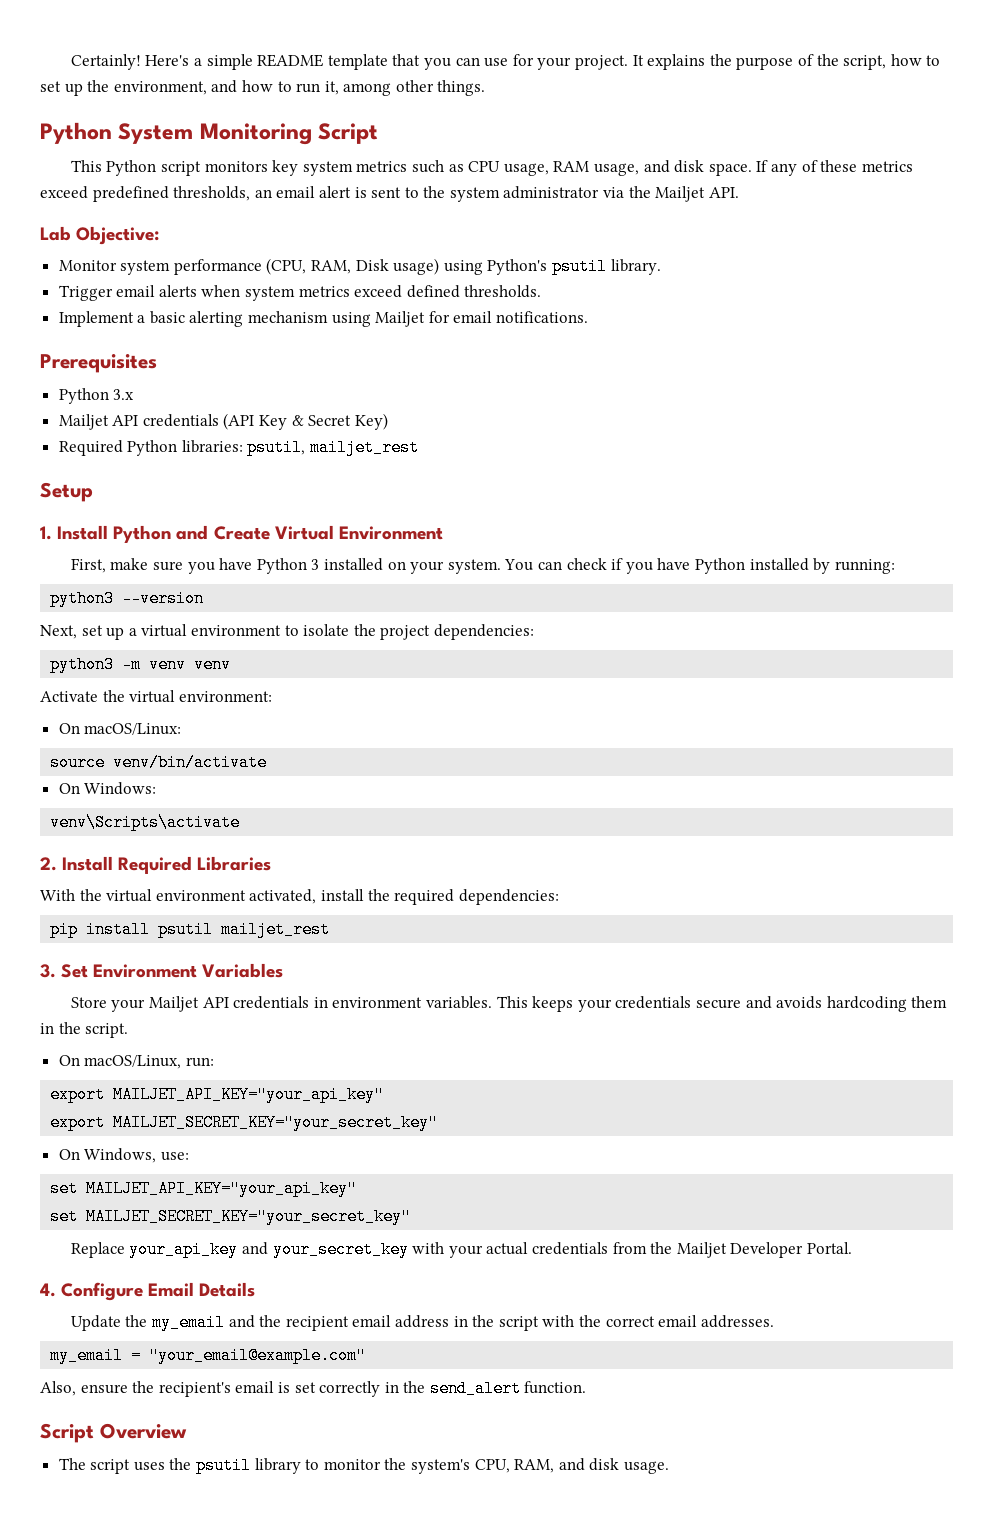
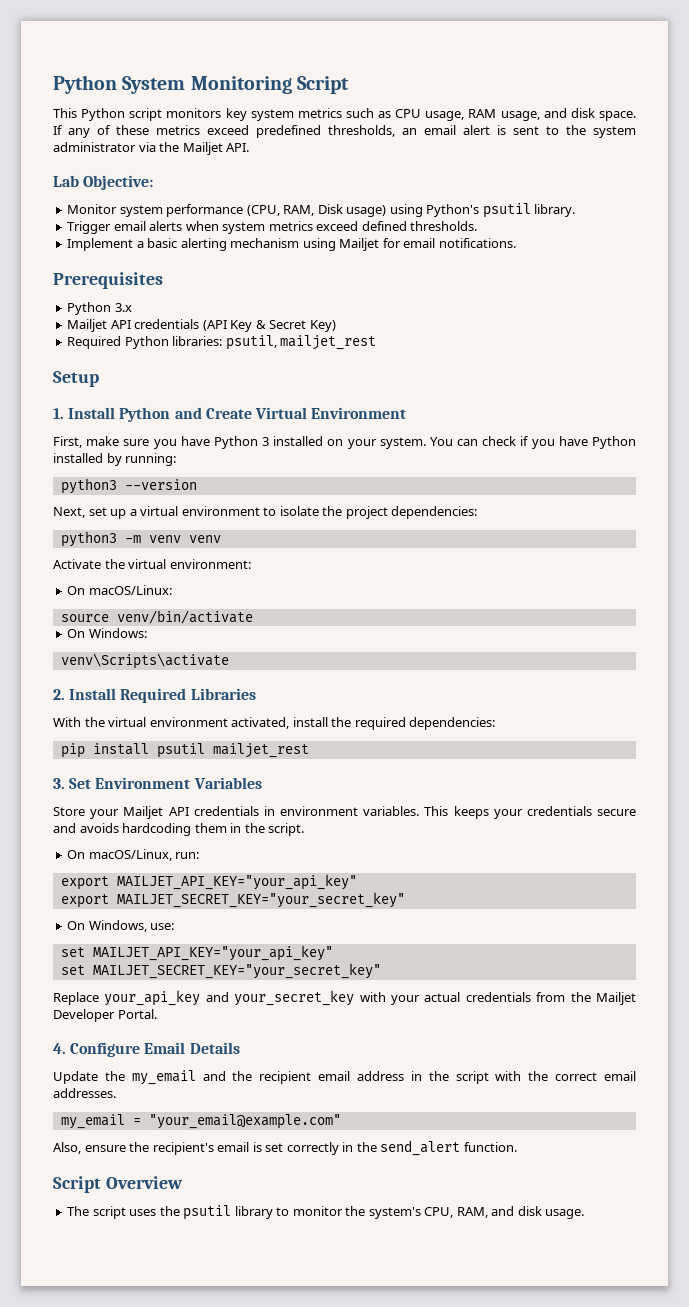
[70,54,941,70] [40,80,486,96] Certainly! Here's a simple README template that you can use for your project. It explains the purpose of the script, how to set up the environment, and how to run it, among other things. // -> (53, 84) none

